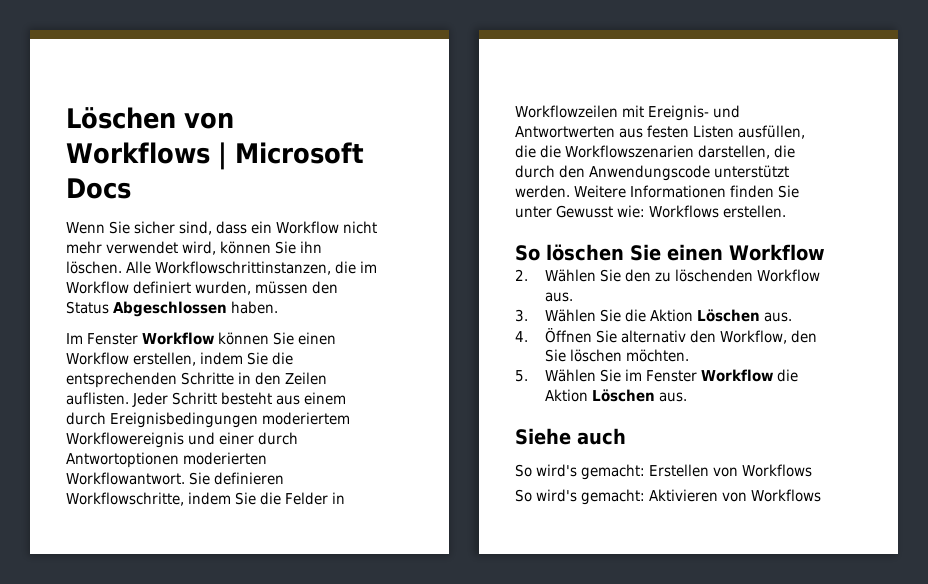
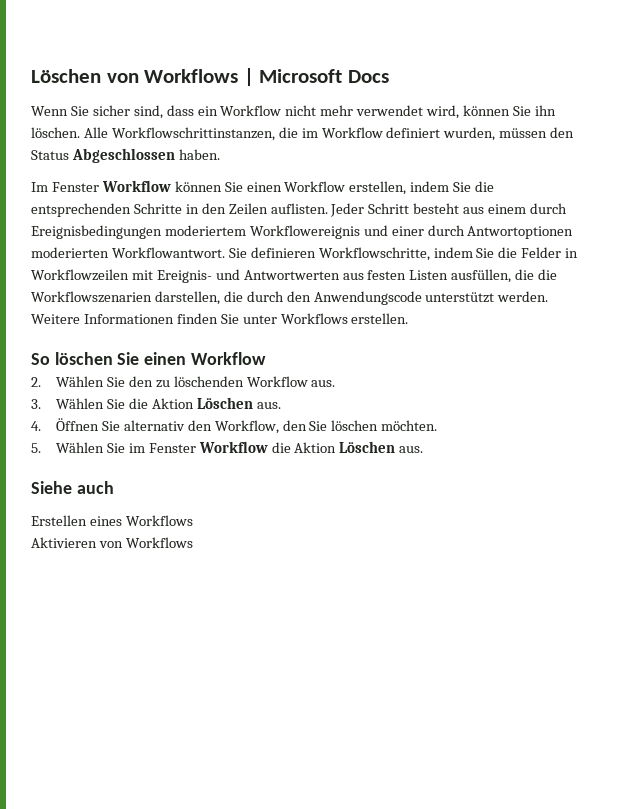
[556,205,646,218] Gewusst wie: -> (277, 319) none
[515,464,813,480] [515,489,646,505] So wird's gemacht: Erstellen von Workflows // So wird's gemacht: -> [31,515,193,526] Erstellen eines Workflows //

